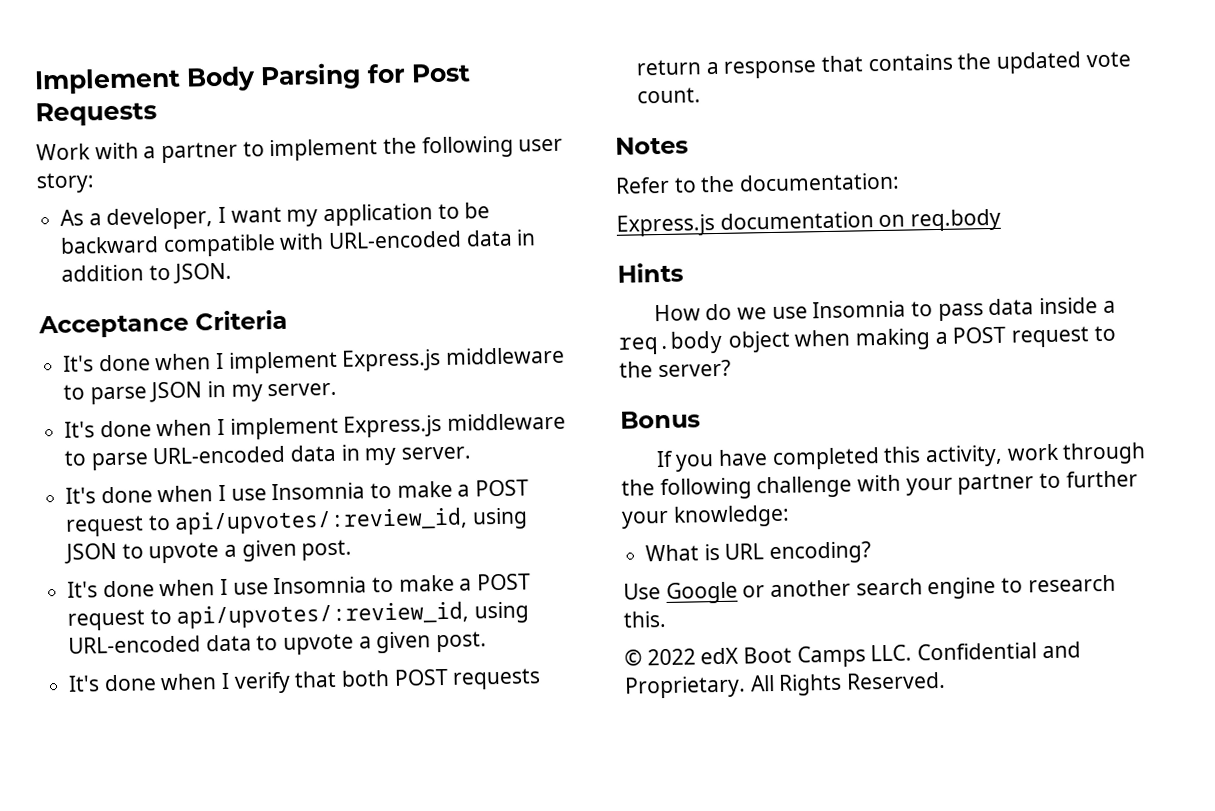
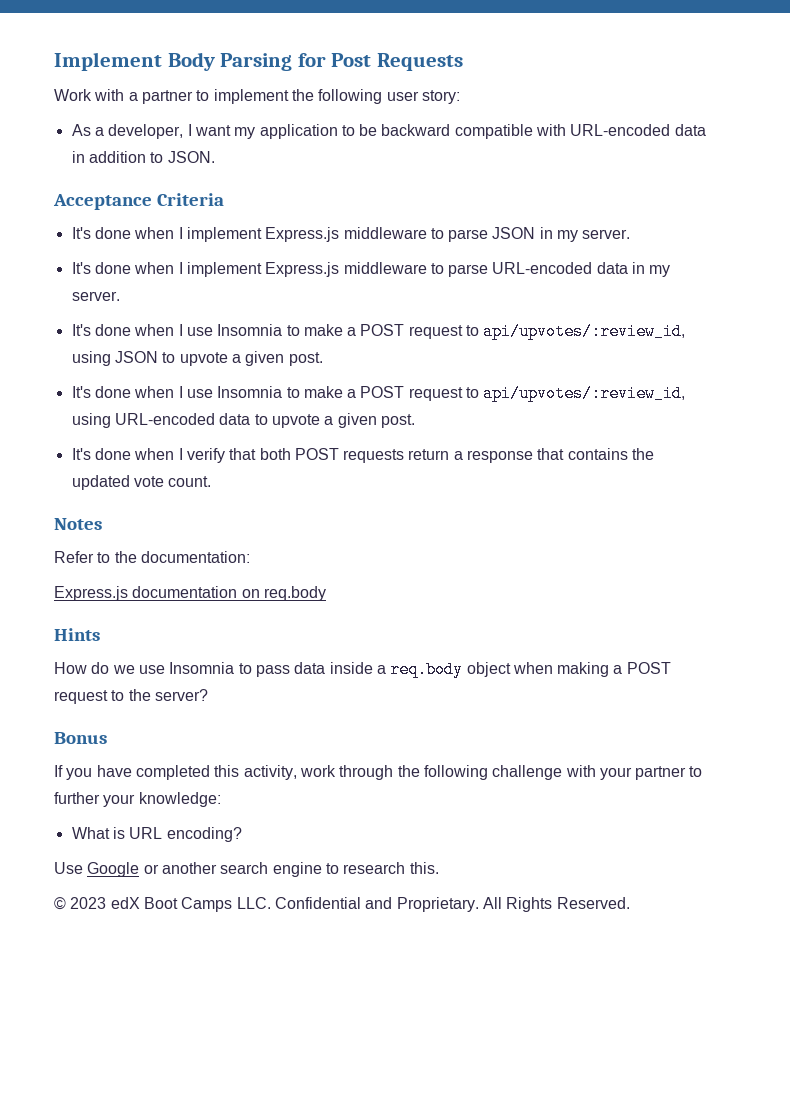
[646,648,696,666] 2022 -> [70,897,107,909] 2023

